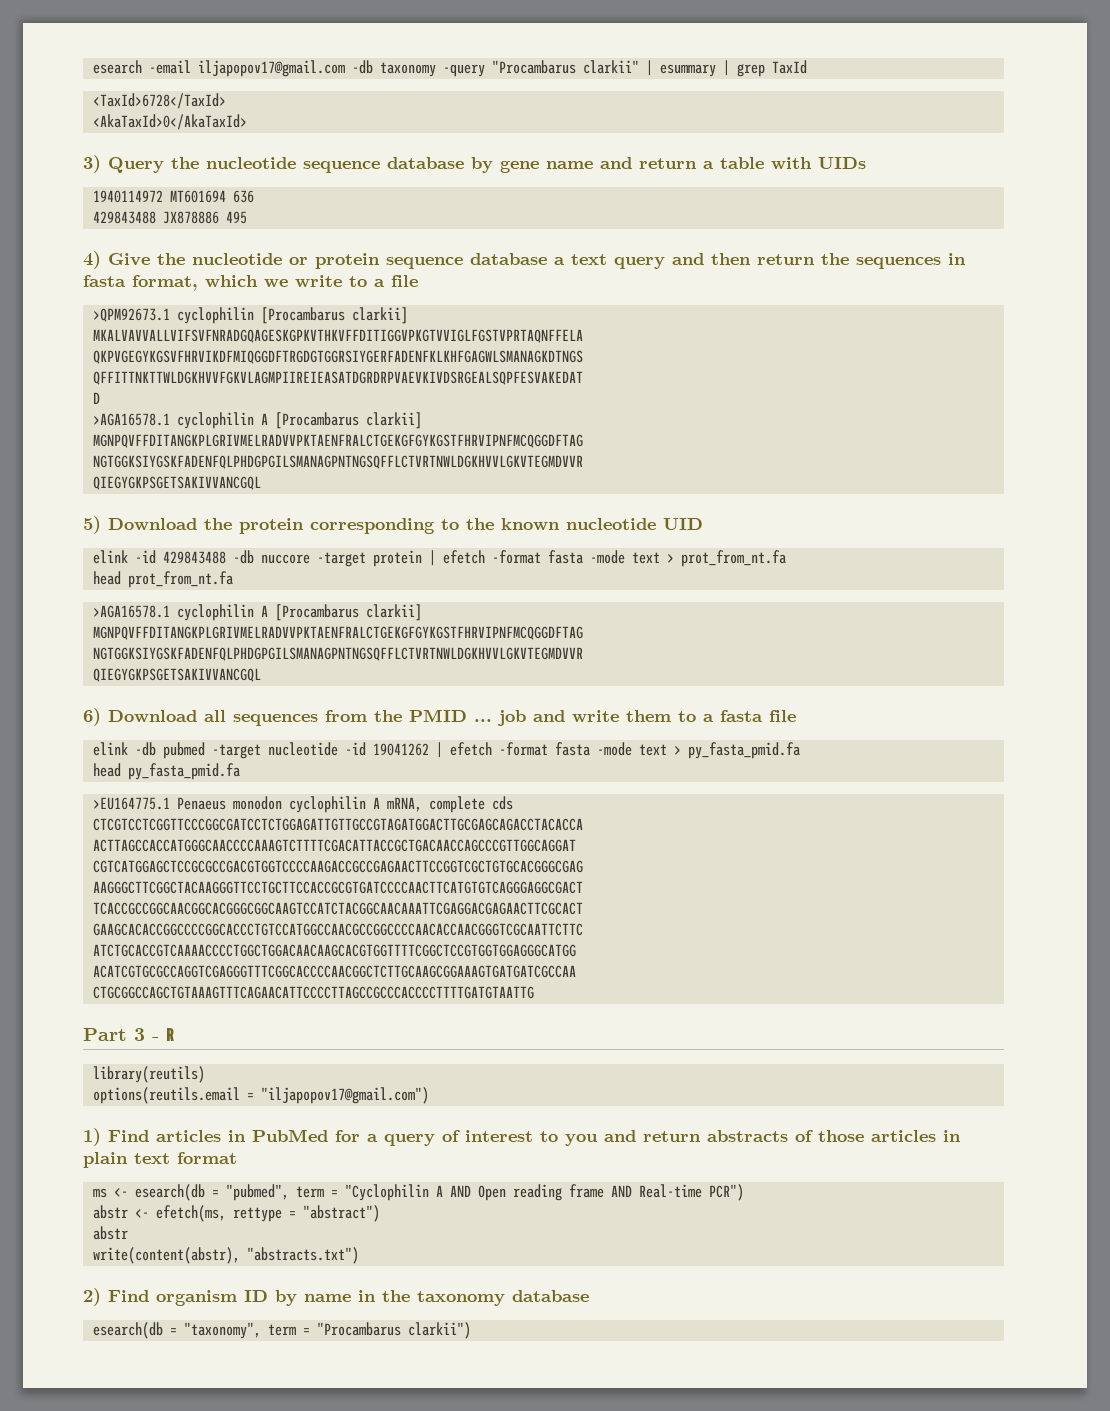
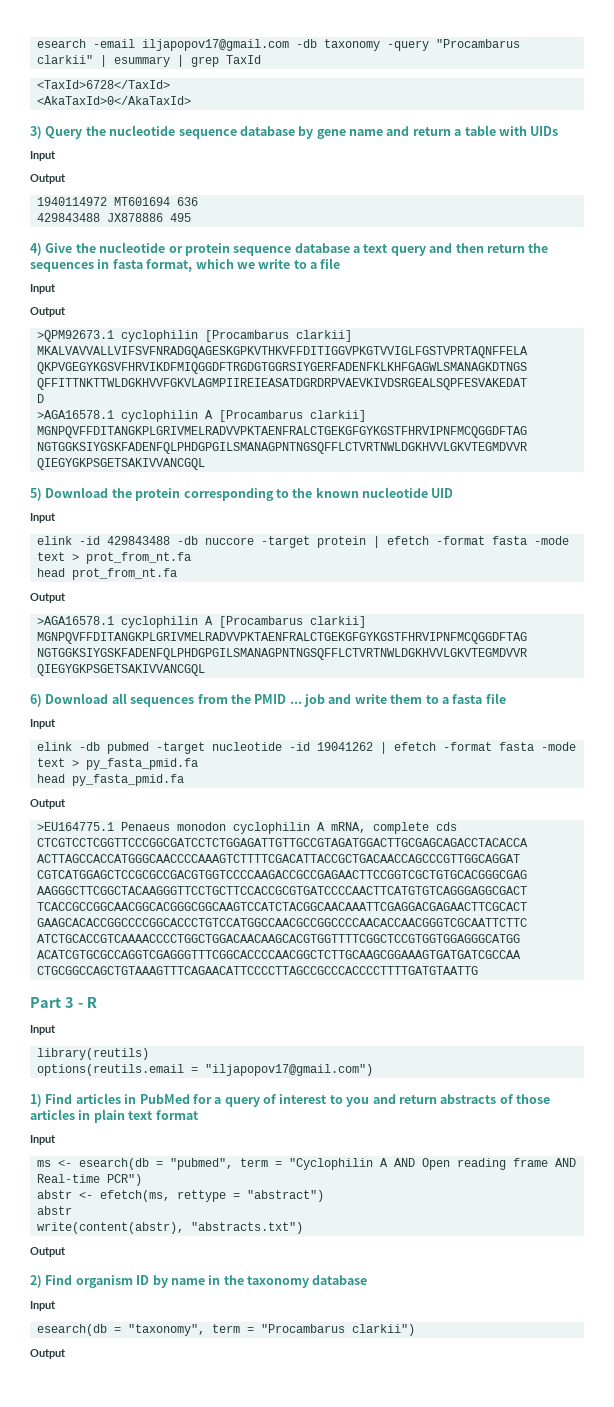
(866, 163) none -> [30,151,56,161] [30,174,66,184] // Input // Output
(418, 281) none -> [30,284,56,294] [30,307,66,317] // Input // Output
(703, 524) none -> [30,513,56,523] // Input
(233, 579) none -> [30,593,66,603] // Output
(796, 716) none -> [30,719,56,729] // Input
(240, 771) none -> [30,799,66,809] // Output
(174, 1034) none -> [30,1025,56,1035] // Input
(237, 1158) none -> [30,1135,56,1145] // Input
(359, 1255) none -> [30,1247,66,1257] // Output
(589, 1296) none -> [30,1301,56,1311] // Input
(471, 1330) none -> [30,1349,66,1359] // Output

